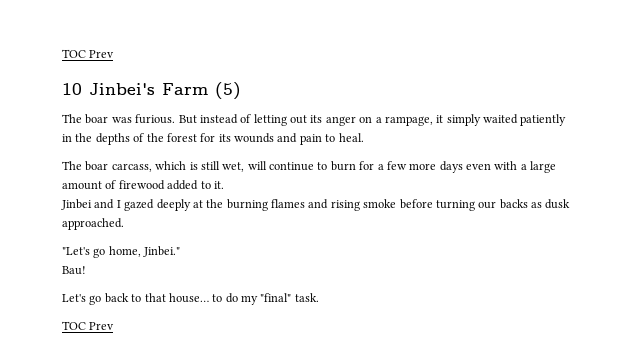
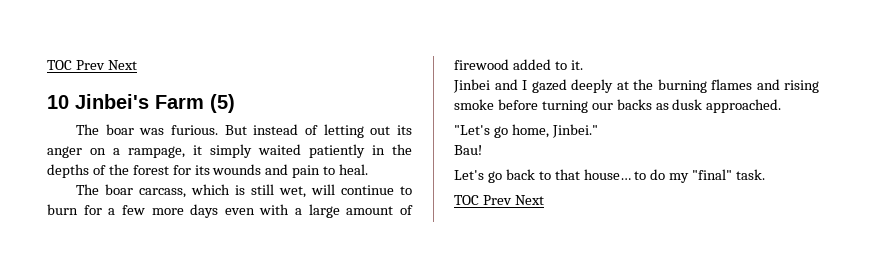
[62,49,115,58] TOC Prev -> [47,60,137,70] TOC Prev Next
(115, 326) none -> [514,195,544,205] Next

